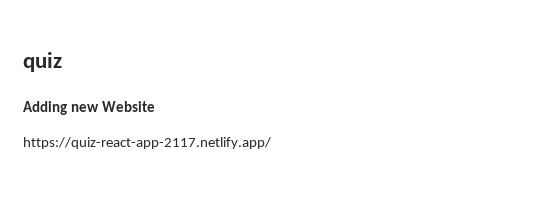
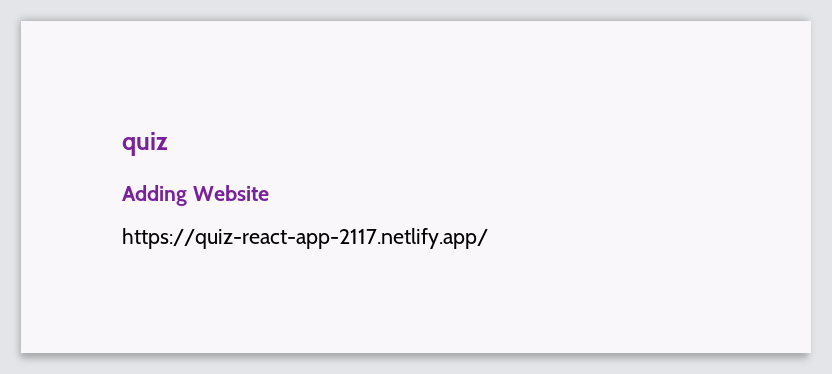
[70,104,99,112] new -> (187, 195) none

